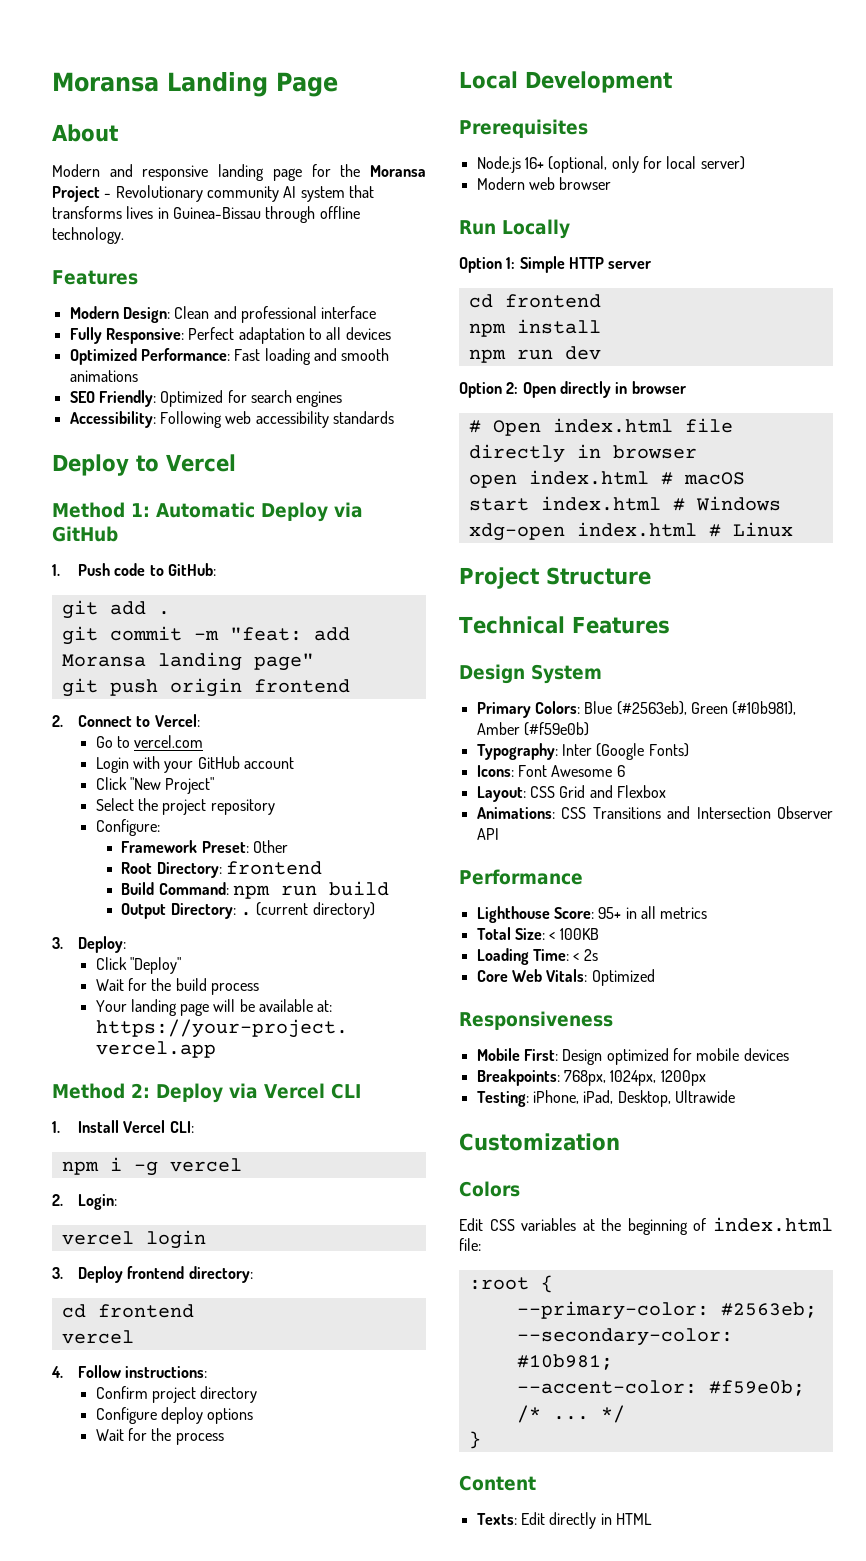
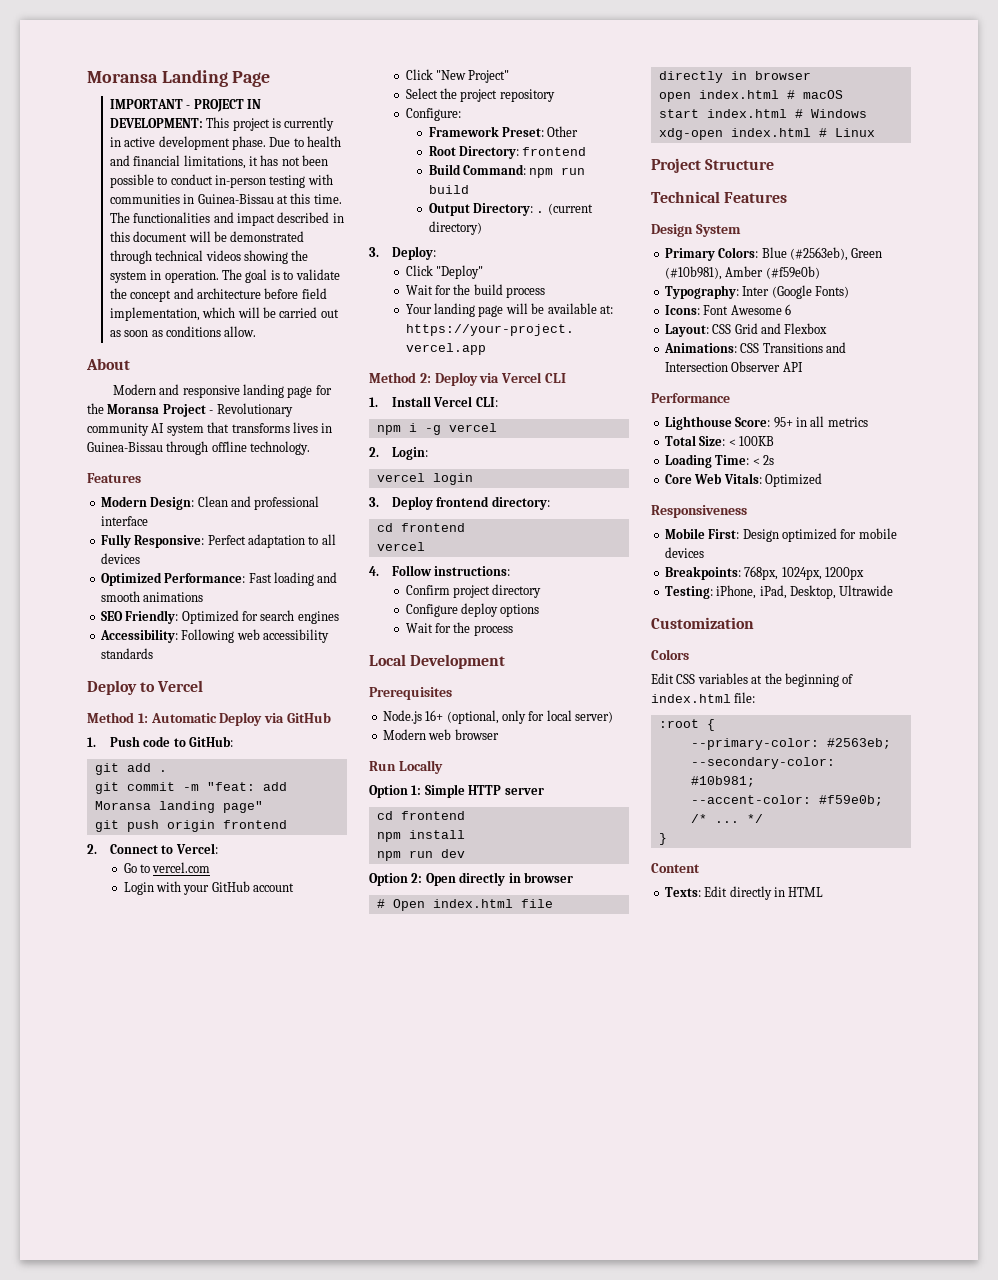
(338, 84) none -> [109,99,262,112] [109,117,335,131] [109,136,342,150] [109,155,329,169] [109,174,333,188] [109,193,342,204] [109,212,344,226] [109,231,305,242] [109,250,309,264] [109,269,340,283] [109,288,327,302] [109,307,339,321] [109,326,257,337] // IMPORTANT - PROJECT IN DEVELOPMENT: This project is currently in active development phase. Due to health and financial limitations, it has not been possible to conduct in-person testing with communities in Guinea-Bissau at this time. The functionalities and impact described in this document will be demonstrated through technical videos showing the system in operation. The goal is to validate the concept and architecture before field implementation, which will be carried out as soon as conditions allow.

